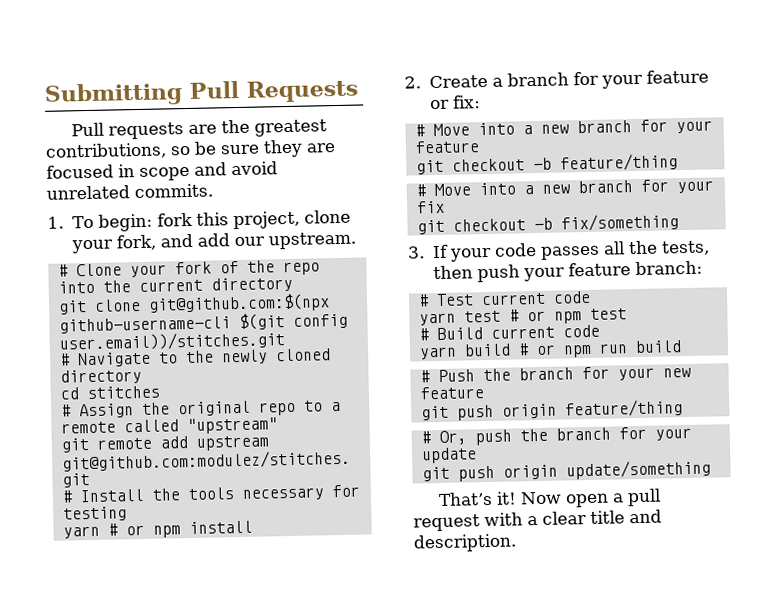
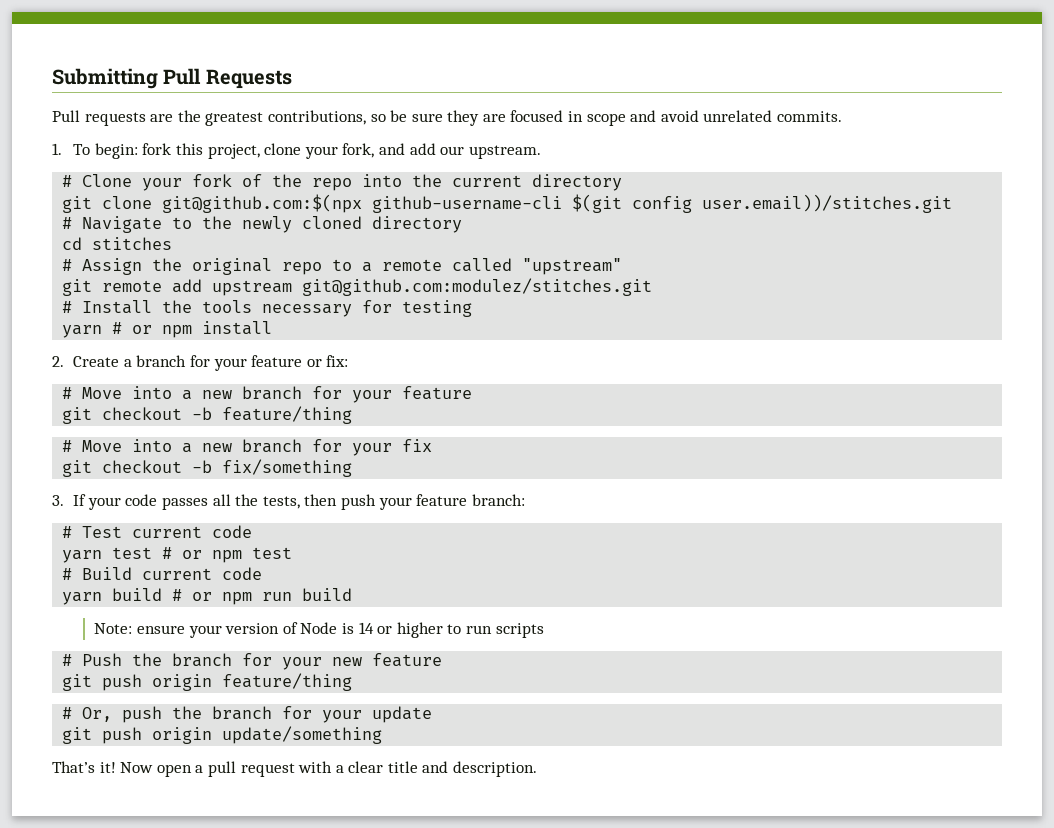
(682, 347) none -> [94,622,544,638] // Note: ensure your version of Node is 14 or higher to run scripts

